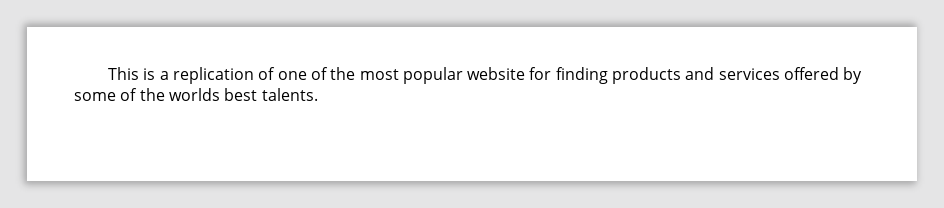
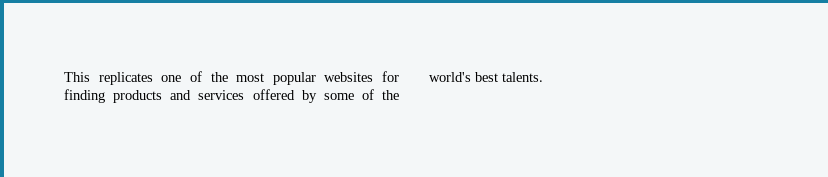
[143,67,276,84] is a replication of -> [98,72,153,85] replicates
[467,67,526,80] website -> [324,72,374,82] websites
[168,88,220,101] worlds -> [429,72,471,82] world's

